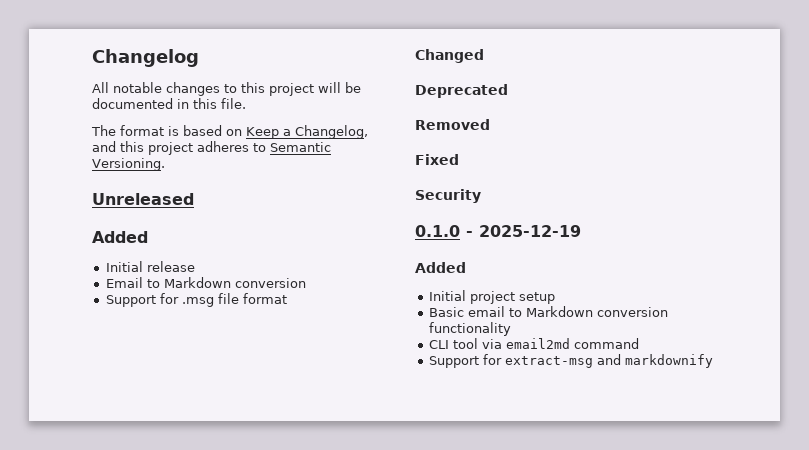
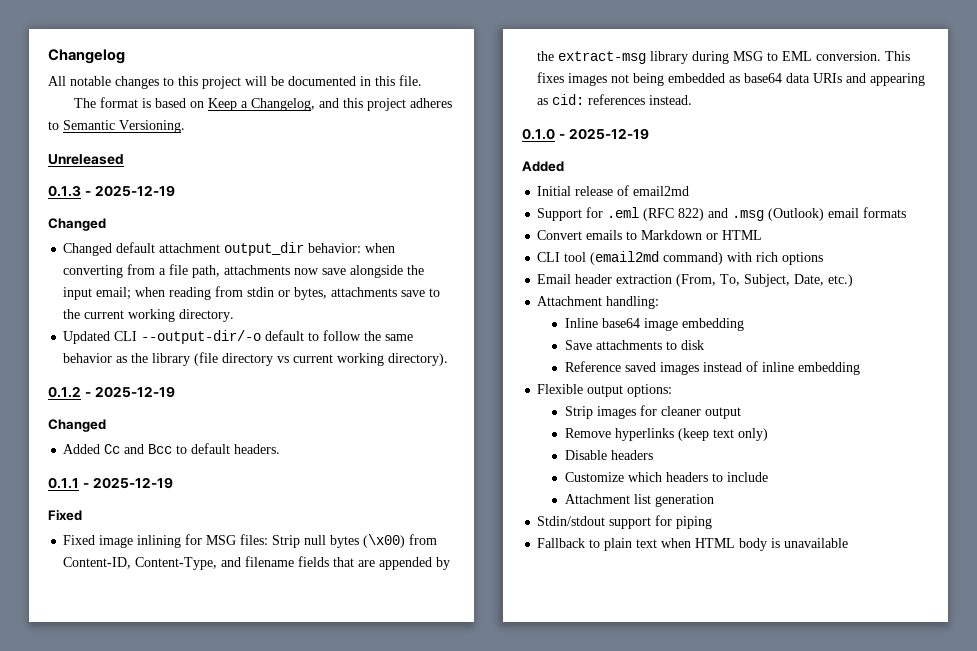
[92,231,148,243] [105,261,195,272] [105,277,306,288] [105,293,287,307] [415,49,484,63] [415,84,508,98] [415,119,490,130] [415,154,459,165] [415,189,481,203] Added // Initial release // Email to Markdown conversion // Support for .msg file format // Changed // Deprecated // Removed // Fixed // Security -> [48,185,175,197] [48,218,106,231] [63,242,396,256] [63,264,425,278] [63,286,441,300] [63,309,235,322] [63,330,414,344] [63,352,449,366] [48,386,175,398] [48,419,106,432] [63,443,281,454] [48,477,173,489] [48,509,82,521] [63,534,438,548] [63,556,451,570] [537,51,911,64] [537,72,926,86] [537,94,693,105] 0.1.3 - 2025-12-19 // Changed // Changed default attachment output_dir behavior: when converting from a file path, attachments now save alongside the input email; when reading from stdin or bytes, attachments save to the current working directory. // Updated CLI --output-dir/-o default to follow the same behavior as the library (file directory vs current working directory). // 0.1.2 - 2025-12-19 // Changed // Added Cc and Bcc to default headers. // 0.1.1 - 2025-12-19 // Fixed // Fixed image inlining for MSG files: Strip null bytes (\x00) from Content-ID, Content-Type, and filename fields that are appended by the extract-msg library during MSG to EML conversion. This fixes images not being embedded as base64 data URIs and appearing as cid: references instead.
[469,291,555,304] [428,306,668,317] [428,322,511,336] [428,338,639,349] [428,354,713,368] project setup // Basic email to Markdown conversion functionality // CLI tool via email2md command // Support for extract-msg and markdownify -> [575,185,690,196] [537,207,907,221] [537,230,763,240] [537,251,824,265] [537,274,854,287] [537,296,660,309] [564,318,744,331] [564,340,704,350] [564,361,860,375] [537,384,673,397] [564,405,741,419] [564,428,768,441] [564,450,653,460] [564,472,768,482] [564,494,714,507] [537,515,713,529] [537,538,849,551] release of email2md // Support for .eml (RFC 822) and .msg (Outlook) email formats // Convert emails to Markdown or HTML // CLI tool (email2md command) with rich options // Email header extraction (From, To, Subject, Date, etc.) // Attachment handling: // Inline base64 image embedding // Save attachments to disk // Reference saved images instead of inline embedding // Flexible output options: // Strip images for cleaner output // Remove hyperlinks (keep text only) // Disable headers // Customize which headers to include // Attachment list generation // Stdin/stdout support for piping // Fallback to plain text when HTML body is unavailable

